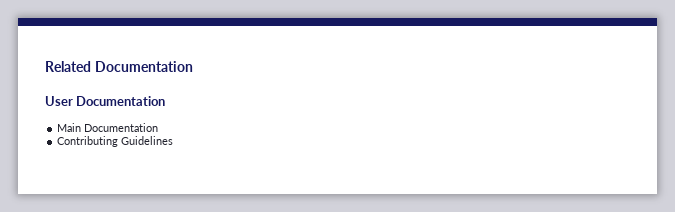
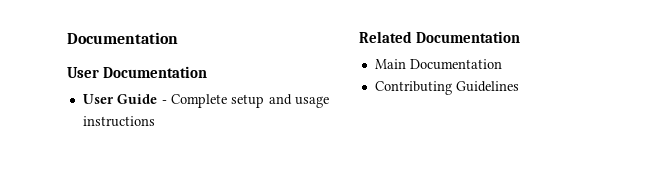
[45,61,91,72] Related -> (67, 38) none
(166, 101) none -> [82,94,329,108] [82,116,155,127] [359,31,521,43] // User Guide - Complete setup and usage instructions // Related Documentation

